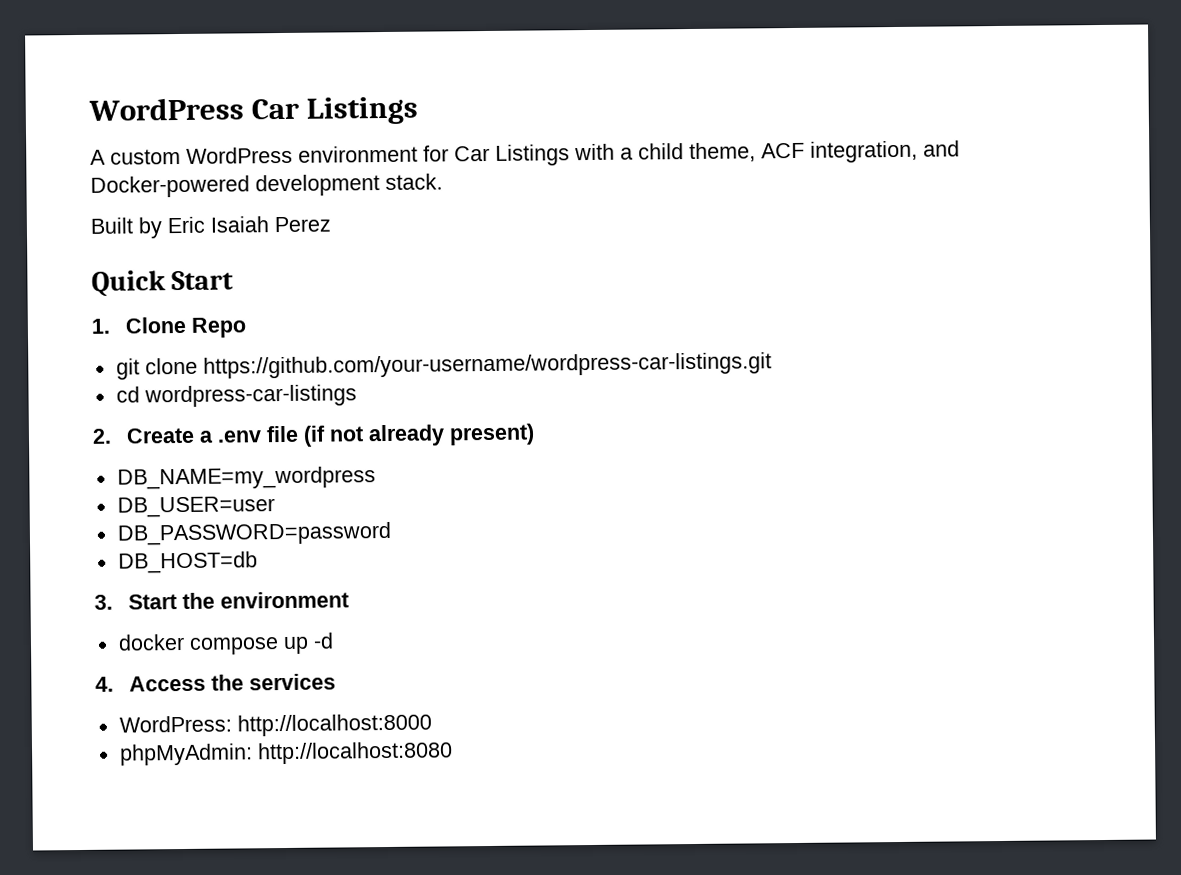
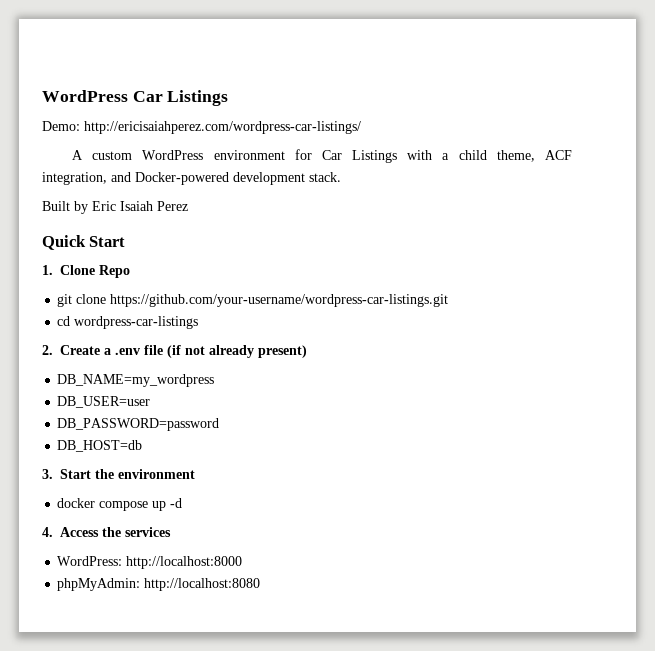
(419, 110) none -> [42,121,361,134] // Demo: http://ericisaiahperez.com/wordpress-car-listings/

